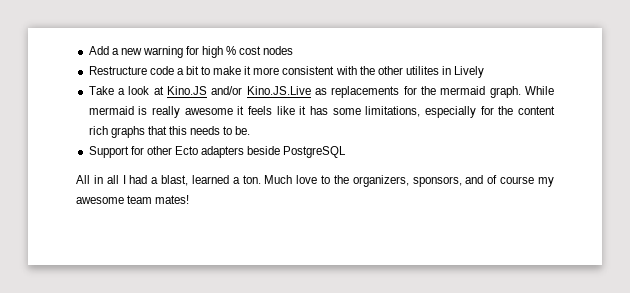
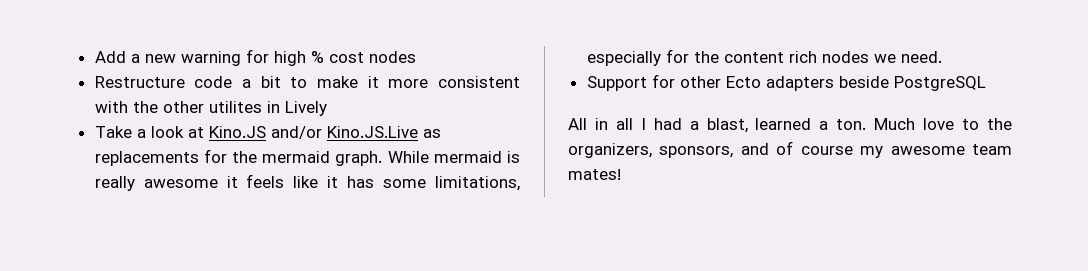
[110,126,251,138] graphs that this needs to be. -> [821,51,942,63] nodes we need.

